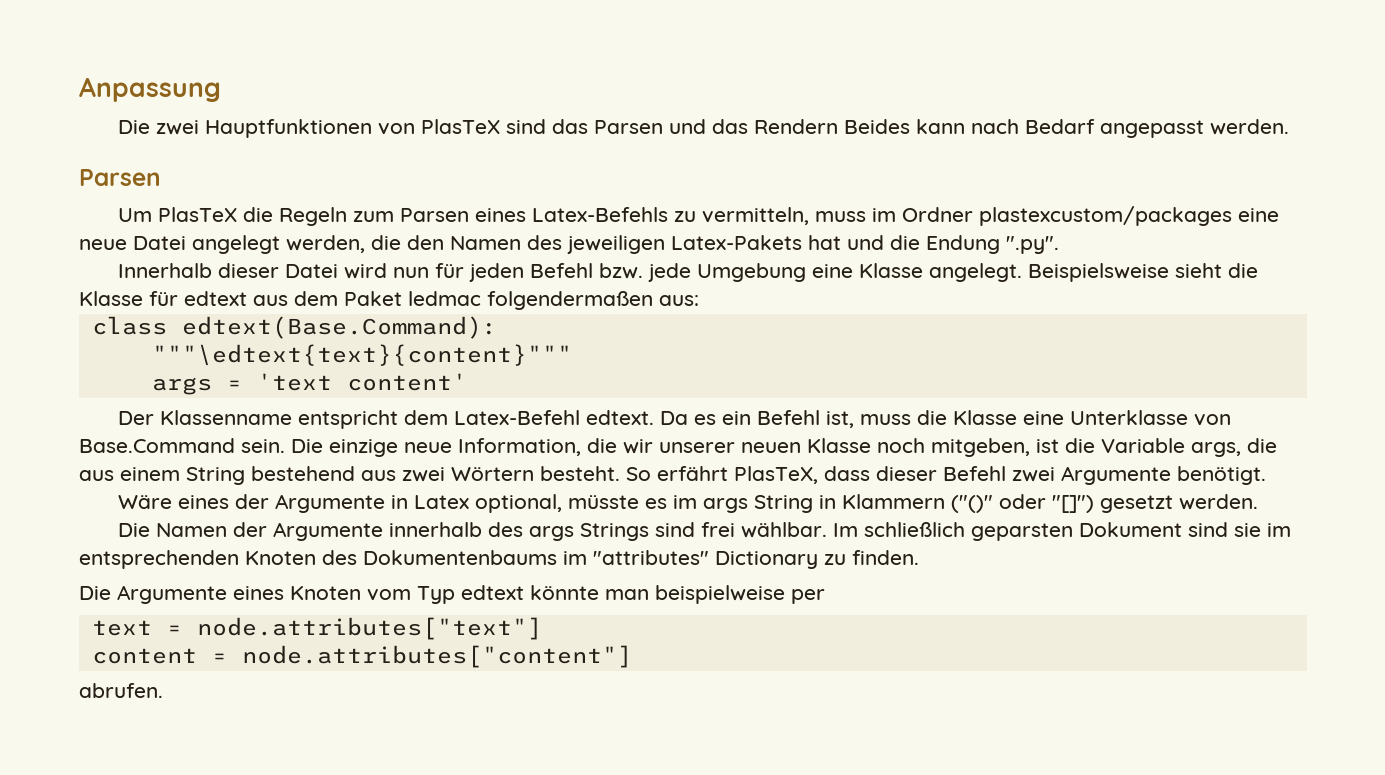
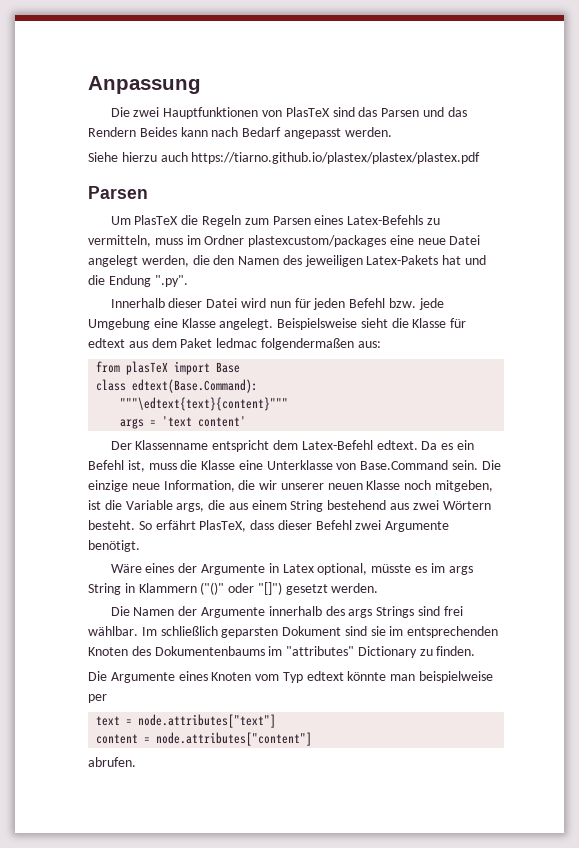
(1289, 127) none -> [88,152,481,164] // Siehe hierzu auch https://tiarno.github.io/plastex/plastex/plastex.pdf
(699, 300) none -> [96,361,241,375] // from plasTeX import Base

